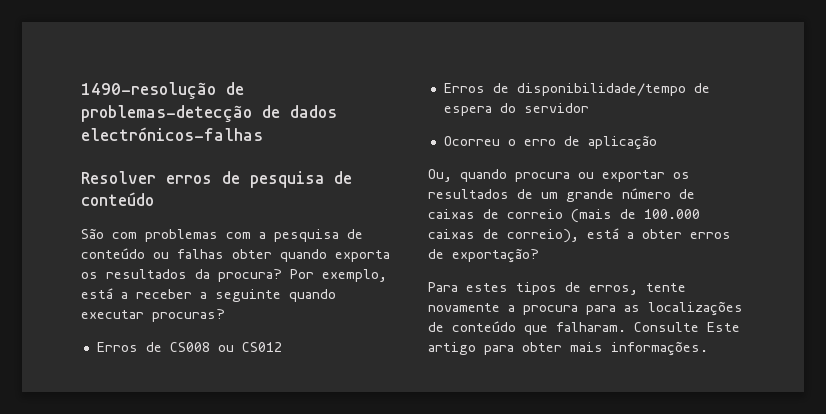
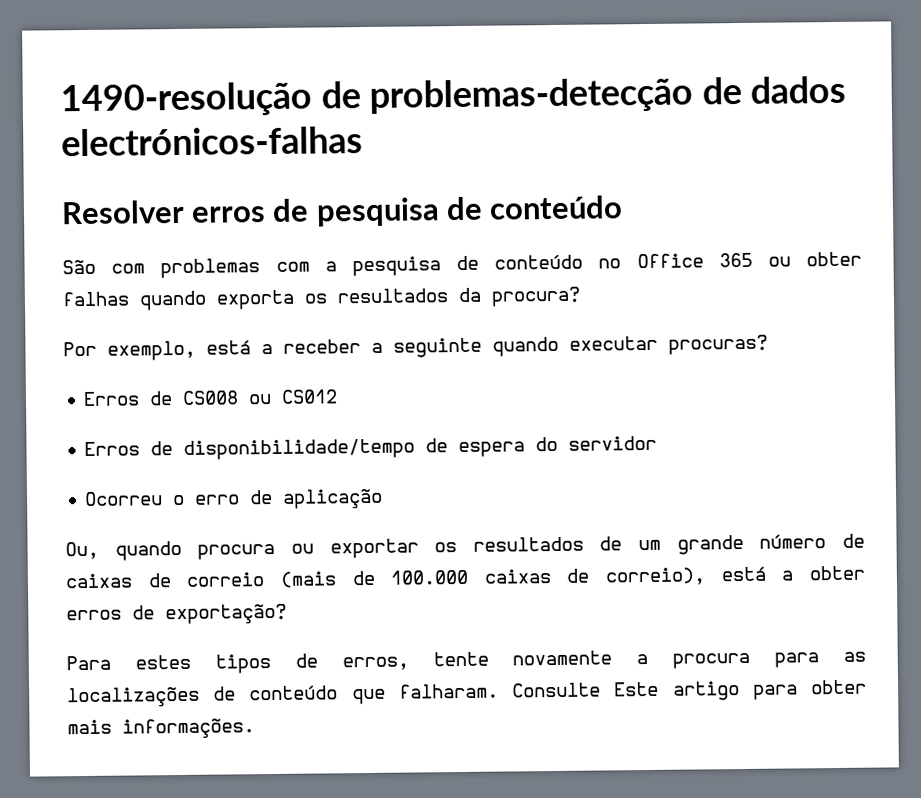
[153,249,272,259] ou falhas obter -> [598,251,862,269] [62,291,129,307] no Office 365 ou obter falhas
(282, 275) none -> (581, 296) //

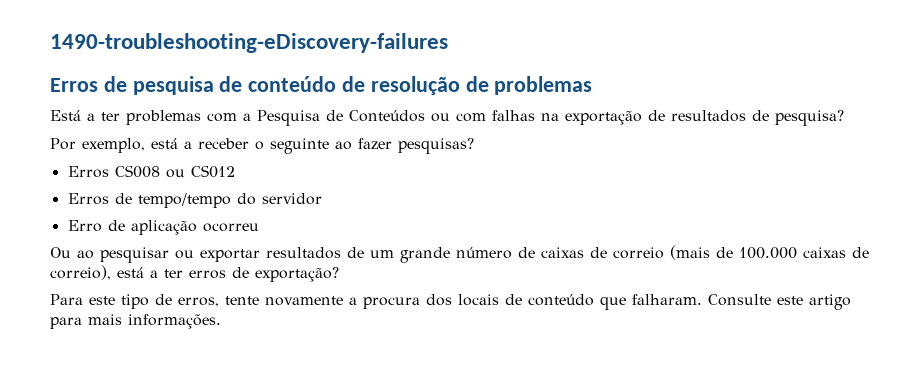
[60,75,847,118] [61,126,363,157] [61,195,624,227] [62,251,862,279] [62,286,581,311] 1490-resolução de problemas-detecção de dados electrónicos-falhas // Resolver erros de pesquisa de conteúdo // São com problemas com a pesquisa de conteúdo no Office 365 ou obter falhas quando exporta os resultados da procura? -> [50,33,448,53] [50,76,593,95] [50,110,844,126] 1490-troubleshooting-eDiscovery-failures // Erros de pesquisa de conteúdo de resolução de problemas // Está a ter problemas com a Pesquisa de Conteúdos ou com falhas na exportação de resultados de pesquisa?
[371,334,768,358] [83,391,174,407] a seguinte quando executar procuras? // Erros de -> [255,138,474,154] [67,166,109,178] o seguinte ao fazer pesquisas? // Erros
[183,438,526,460] disponibilidade/tempo de espera -> [137,193,231,208] tempo/tempo
[84,491,241,507] Ocorreu o erro -> [67,220,102,232] Erro
[65,540,276,561] // Ou, quando procura -> [202,223,259,232] [50,247,169,263] ocorreu // Ou ao pesquisar
[434,542,458,553] os -> (260, 255) none
[808,565,865,581] obter -> [164,269,183,278] ter
[134,654,271,674] estes tipos -> [89,294,149,309] este tipo
[774,651,866,668] [67,686,200,708] para as localizações -> [426,294,499,306] dos locais
[614,681,660,697] Este -> [777,296,803,305] este
[810,679,867,695] obter -> (82, 323) none

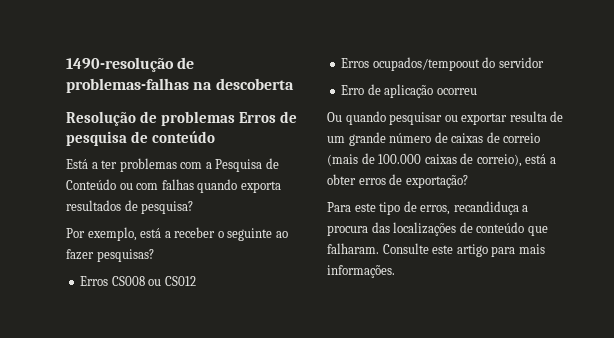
[50,33,448,53] 1490-troubleshooting-eDiscovery-failures // -> [66,57,195,72] [66,78,294,93] [66,111,236,126] 1490-resolução de problemas-falhas na descoberta // Resolução de problemas
[342,76,593,95] de resolução de problemas -> (216, 137) none
[349,110,425,122] Conteúdos -> [66,179,116,190] Conteúdo
[541,110,665,125] na exportação de -> [197,179,281,193] quando exporta
[114,193,231,208] de tempo/tempo -> [372,57,480,71] ocupados/tempoout
[77,250,94,259] ao -> [345,111,386,125] quando
[266,247,341,259] resultados -> [509,111,547,122] resulta
[164,269,183,278] ter -> [327,174,356,185] obter
[225,294,499,309] tente novamente a procura dos locais -> [453,201,529,215] [327,222,457,236] recandiduça a procura das localizações

